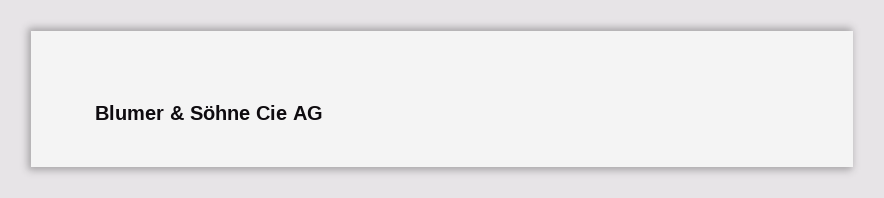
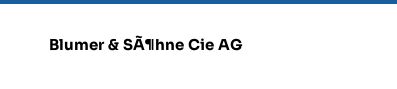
[190,105,250,120] Söhne -> [123,35,185,51] SÃ¶hne

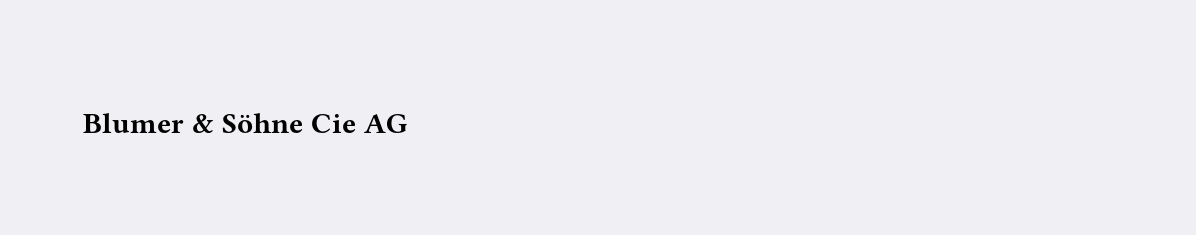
[123,35,185,51] SÃ¶hne -> [221,113,303,133] Söhne

